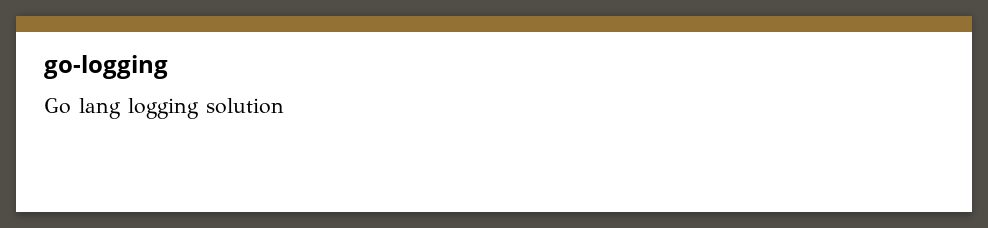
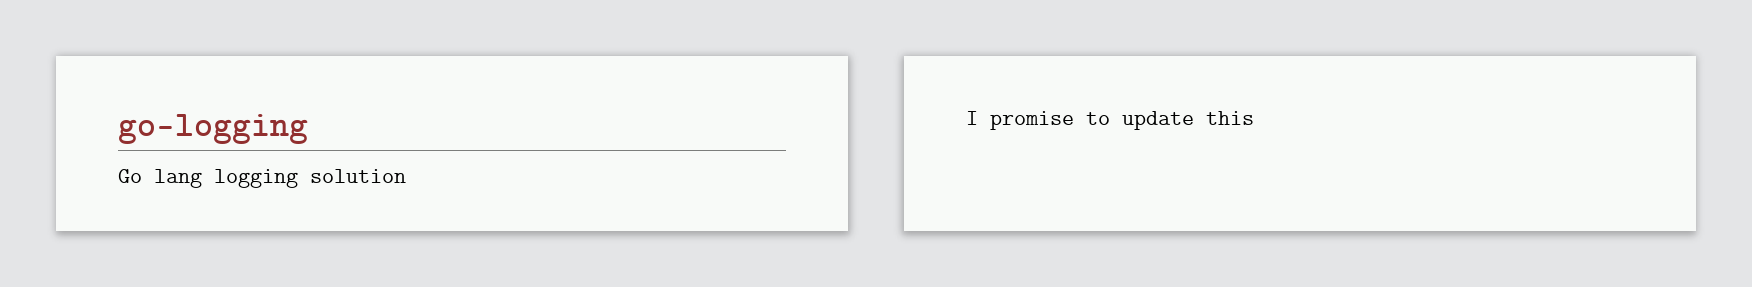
(284, 106) none -> [966,111,1254,130] // I promise to update this

